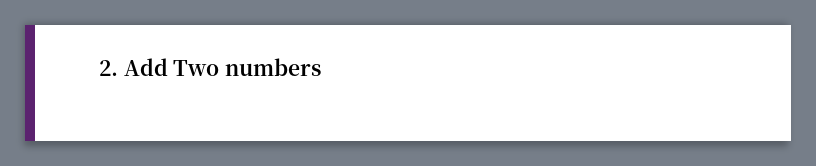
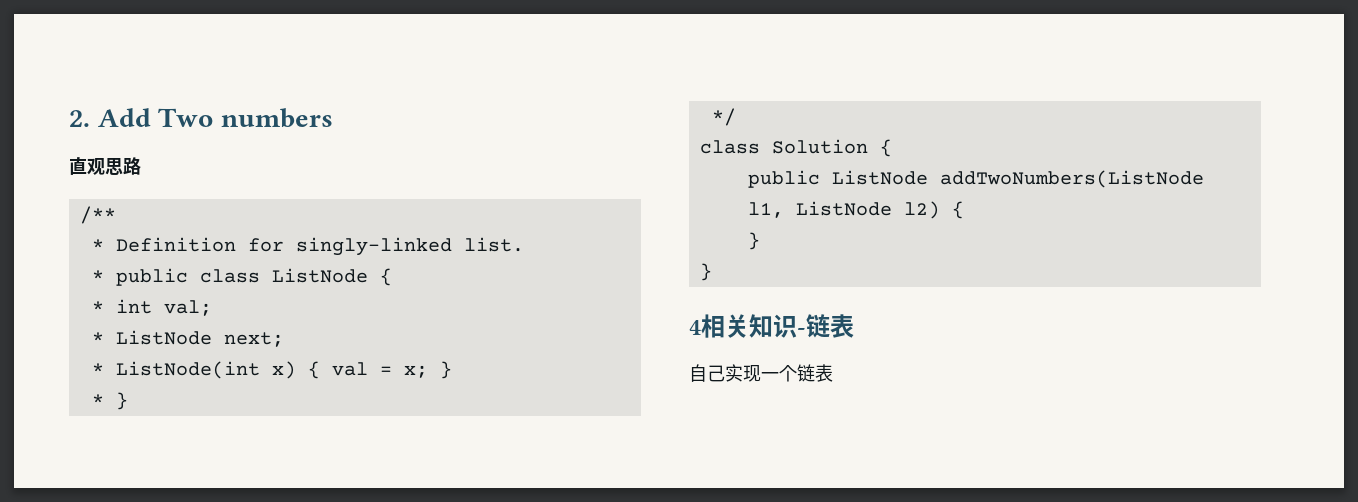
(322, 67) none -> [69,157,141,175] [79,206,116,224] [91,237,524,256] [91,268,392,286] [91,299,212,316] [91,330,284,347] [91,361,452,379] [91,392,128,410] [711,108,736,126] [699,139,892,157] [747,170,1204,188] [747,201,964,219] [747,232,760,250] [699,263,712,281] [689,314,854,338] [689,364,833,382] // 直观思路 // /** // * Definition for singly-linked list. // * public class ListNode { // * int val; // * ListNode next; // * ListNode(int x) { val = x; } // * } // */ // class Solution { // public ListNode addTwoNumbers(ListNode l1, ListNode l2) { // } // } // 4相关知识-链表 // 自己实现一个链表

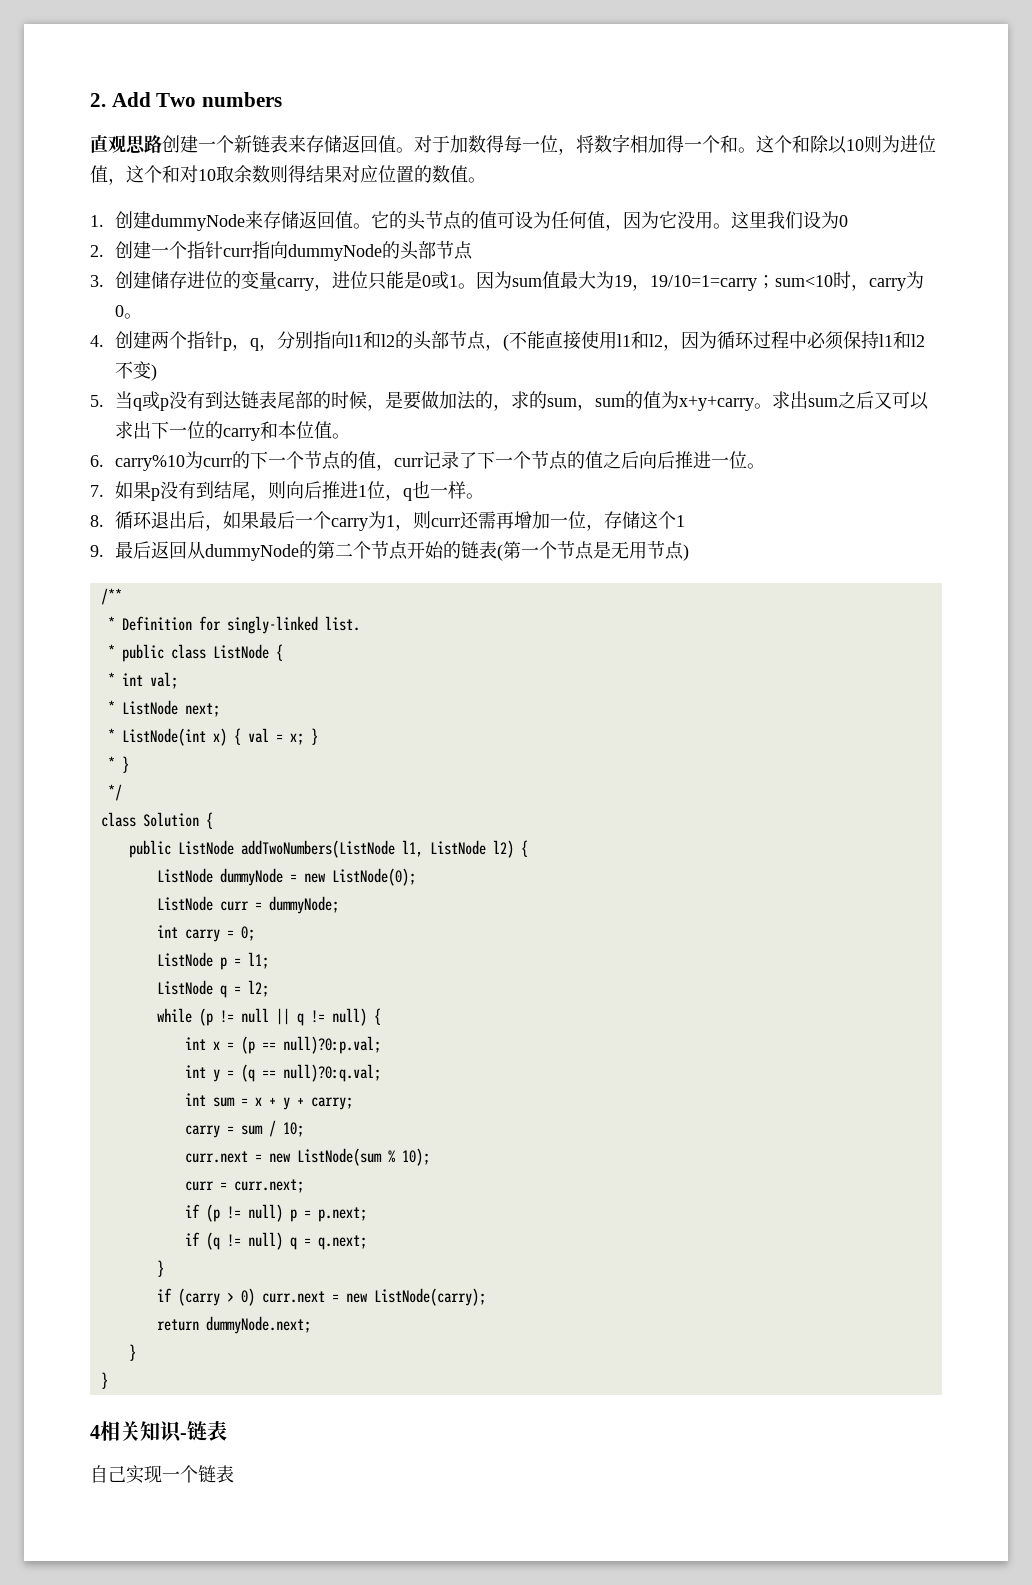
(141, 166) none -> [162,134,936,155] [90,165,486,185] [90,211,849,231] [90,241,474,261] [90,271,925,291] [115,305,143,319] [90,331,926,351] [115,361,158,381] [90,391,930,411] [115,421,351,441] [90,451,766,471] [90,481,485,501] [90,511,686,531] [90,541,690,561] 创建一个新链表来存储返回值。对于加数得每一位，将数字相加得一个和。这个和除以10则为进位值，这个和对10取余数则得结果对应位置的数值。 // 1.创建dummyNode来存储返回值。它的头节点的值可设为任何值，因为它没用。这里我们设为0 // 2.创建一个指针curr指向dummyNode的头部节点 // 3.创建储存进位的变量carry，进位只能是0或1。因为sum值最大为19，19/10=1=carry；sum<10时，carry为0。 // 4.创建两个指针p，q，分别指向l1和l2的头部节点，(不能直接使用l1和l2，因为循环过程中必须保持l1和l2不变) // 5.当q或p没有到达链表尾部的时候，是要做加法的，求的sum，sum的值为x+y+carry。求出sum之后又可以求出下一位的carry和本位值。 // 6. carry%10为curr的下一个节点的值，curr记录了下一个节点的值之后向后推进一位。 // 7.如果p没有到结尾，则向后推进1位，q也一样。 // 8.循环退出后，如果最后一个carry为1，则curr还需再增加一位，存储这个1 // 9.最后返回从dummyNode的第二个节点开始的链表(第一个节点是无用节点)
(964, 210) none -> [156,868,416,886] [156,896,339,914] [156,925,255,942] [156,952,269,970] [156,980,269,998] [156,1008,381,1026] [184,1036,381,1054] [184,1064,381,1082] [184,1093,353,1110] [184,1120,304,1138] [184,1148,430,1166] [184,1179,304,1193] [184,1204,367,1222] [184,1232,367,1250] [156,1260,164,1277] [156,1288,486,1306] [156,1316,311,1334] // ListNode dummyNode = new ListNode(0); // ListNode curr = dummyNode; // int carry = 0; // ListNode p = l1; // ListNode q = l2; // while (p != null || q != null) { // int x = (p == null)?0:p.val; // int y = (q == null)?0:q.val; // int sum = x + y + carry; // carry = sum / 10; // curr.next = new ListNode(sum % 10); // curr = curr.next; // if (p != null) p = p.next; // if (q != null) q = q.next; // } // if (carry > 0) curr.next = new ListNode(carry); // return dummyNode.next;

